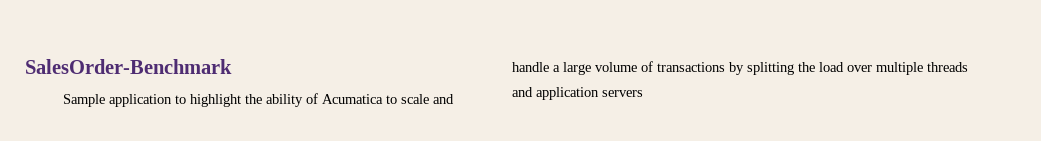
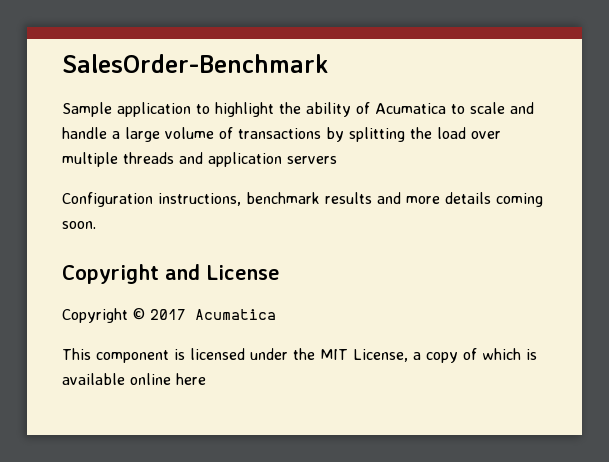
(643, 93) none -> [62,192,543,207] [62,221,96,229] [62,264,280,284] [62,308,276,323] [62,348,537,363] [62,373,206,385] // Configuration instructions, benchmark results and more details coming soon. // Copyright and License // Copyright © 2017 Acumatica // This component is licensed under the MIT License, a copy of which is available online here

